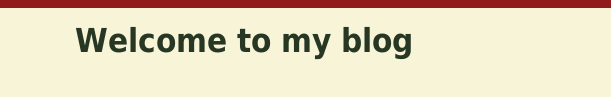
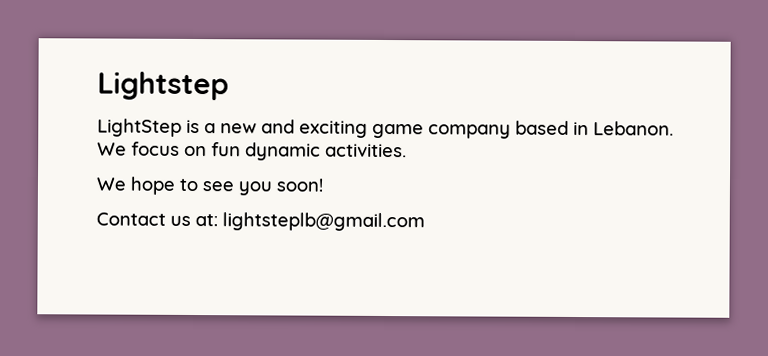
[75,26,413,60] Welcome to my blog -> [97,71,229,101] [97,118,674,139] [97,141,407,161] [96,176,323,196] [96,212,425,232] Lightstep // LightStep is a new and exciting game company based in Lebanon. We focus on fun dynamic activities. // We hope to see you soon! // Contact us at: lightsteplb@gmail.com

